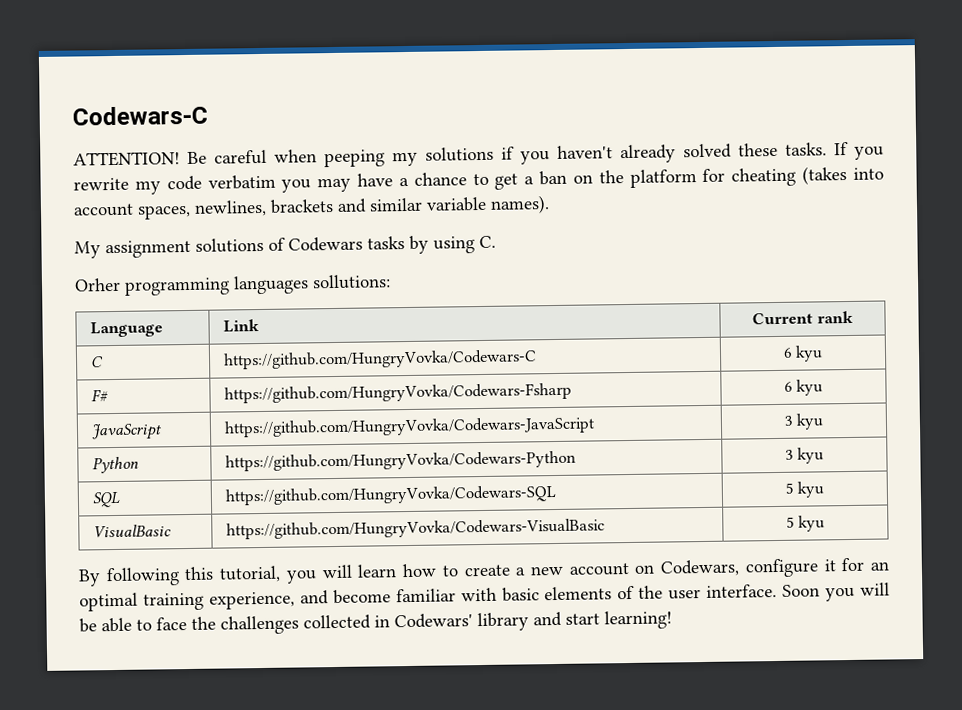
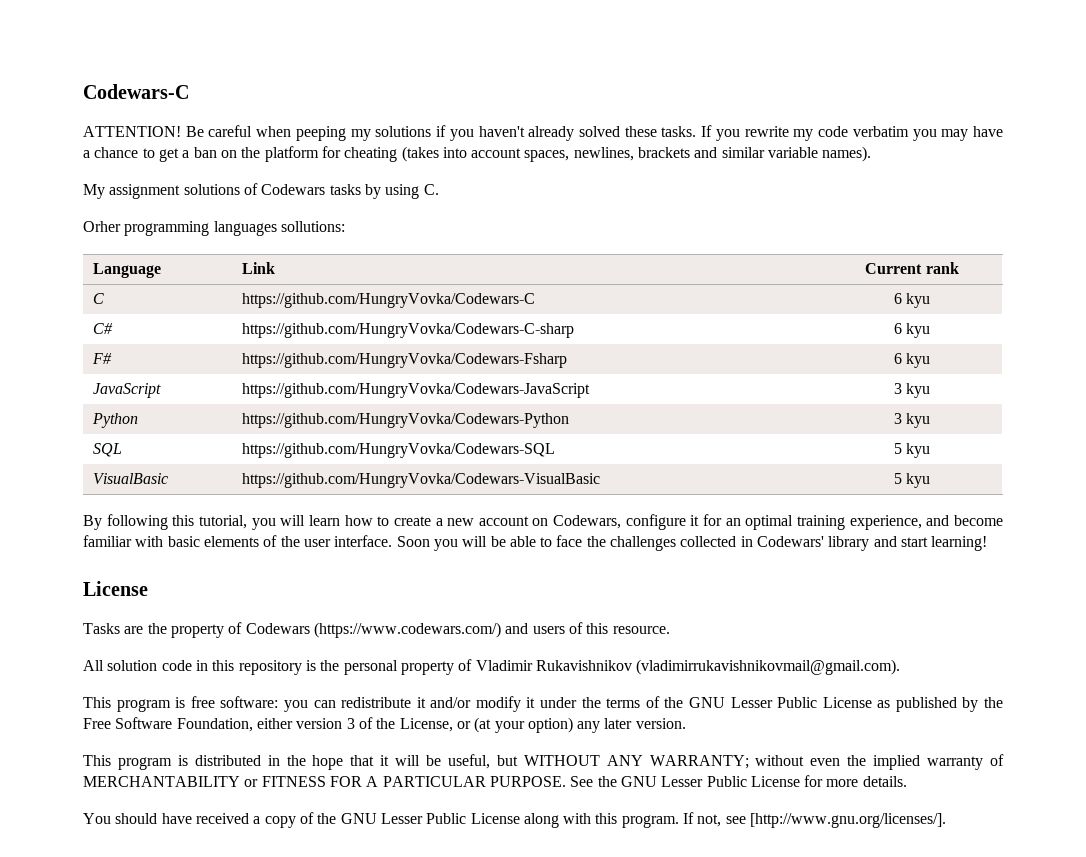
(824, 353) none -> [93,323,114,334] [242,323,575,338] [893,323,931,338] // С# | https://github.com/HungryVovka/Codewars-C-sharp | 6 kyu
(672, 620) none -> [83,581,148,596] [83,622,670,638] [83,659,901,675] [83,696,1004,712] [83,717,686,733] [83,754,1005,770] [83,775,907,787] [83,812,947,828] // License // Tasks are the property of Codewars (https://www.codewars.com/) and users of this resource. // All solution code in this repository is the personal property of Vladimir Rukavishnikov (vladimirrukavishnikovmail@gmail.com). // This program is free software: you can redistribute it and/or modify it under the terms of the GNU Lesser Public License as published by the Free Software Foundation, either version 3 of the License, or (at your option) any later version. // This program is distributed in the hope that it will be useful, but WITHOUT ANY WARRANTY; without even the implied warranty of MERCHANTABILITY or FITNESS FOR A PARTICULAR PURPOSE. See the GNU Lesser Public License for more details. // You should have received a copy of the GNU Lesser Public License along with this program. If not, see [http://www.gnu.org/licenses/].

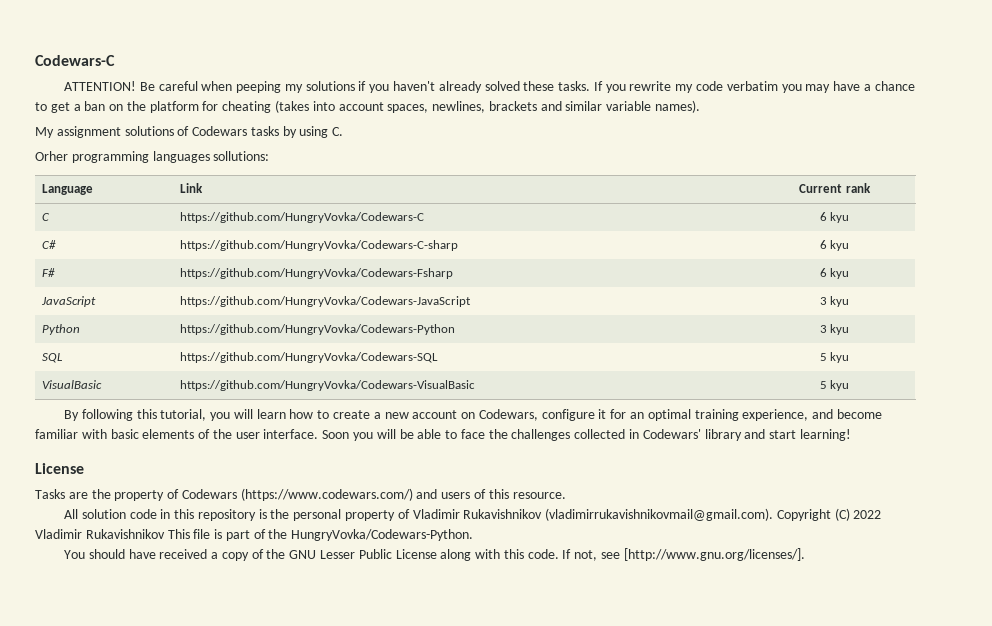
[83,696,1004,712] [83,717,686,733] [83,754,1005,770] [83,775,907,787] // This program is free software: you can redistribute it and/or modify it under the terms of the GNU Lesser Public License as published by the Free Software Foundation, either version 3 of the License, or (at your option) any later version. // This program is distributed in the hope that it will be useful, but WITHOUT ANY WARRANTY; without even the implied warranty of MERCHANTABILITY or FITNESS FOR A PARTICULAR PURPOSE. See the GNU Lesser Public License for more details. -> [776,508,882,521] [35,529,474,541] Copyright (C) 2022 Vladimir Rukavishnikov This file is part of the HungryVovka/Codewars-Python.
[621,815,679,828] program. -> [527,549,559,559] code.

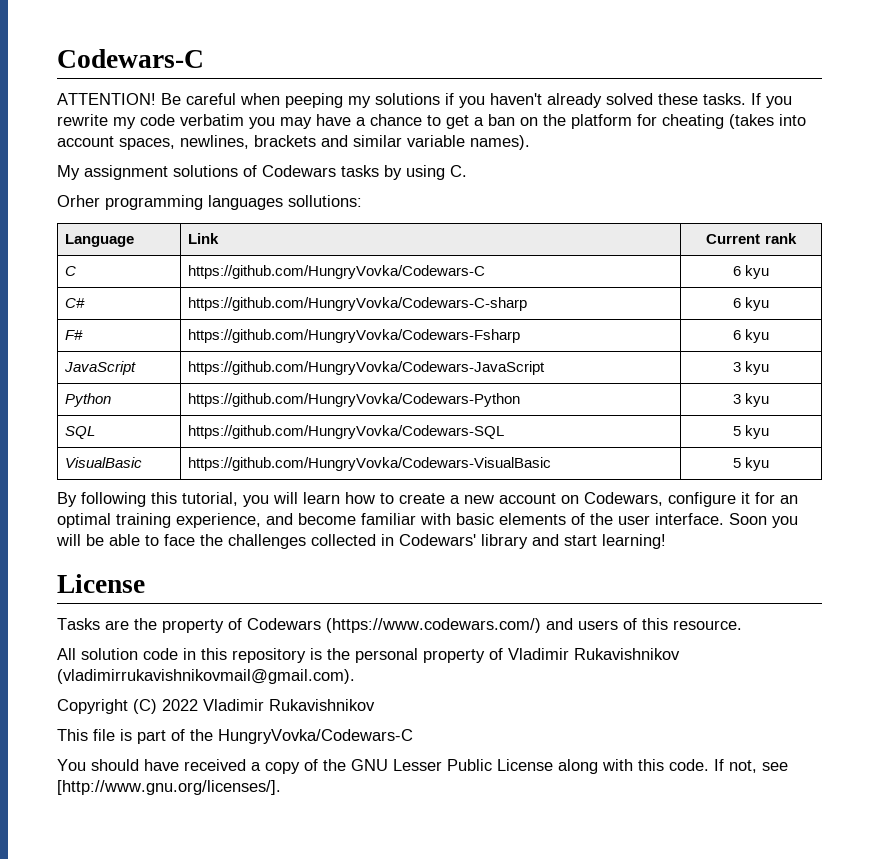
(774, 514) none -> (355, 676) //
(165, 534) none -> (375, 705) //
[291,529,474,541] HungryVovka/Codewars-Python. -> [218,729,413,744] HungryVovka/Codewars-C

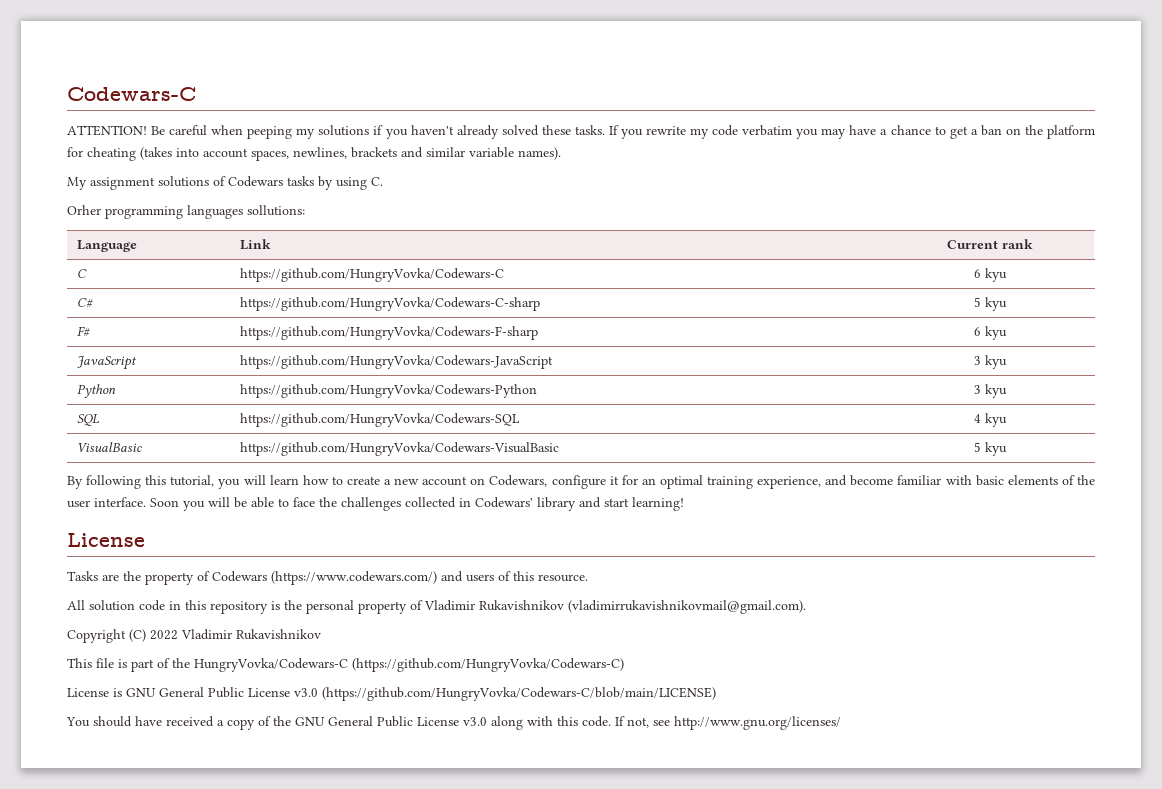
[732,298,741,308] 6 -> [974,297,981,307] 5
[187,329,520,343] https://github.com/HungryVovka/Codewars-Fsharp -> [240,326,539,340] https://github.com/HungryVovka/Codewars-F-sharp
[732,426,741,436] 5 -> [974,414,981,423] 4
(413, 736) none -> [352,658,624,672] [67,687,716,701] (https://github.com/HungryVovka/Codewars-C) // License is GNU General Public License v3.0 (https://github.com/HungryVovka/Codewars-C/blob/main/LICENSE)
[393,759,553,771] Lesser Public License -> [328,716,487,727] General Public License v3.0
[57,780,281,795] [http://www.gnu.org/licenses/]. -> [674,716,841,730] http://www.gnu.org/licenses/

